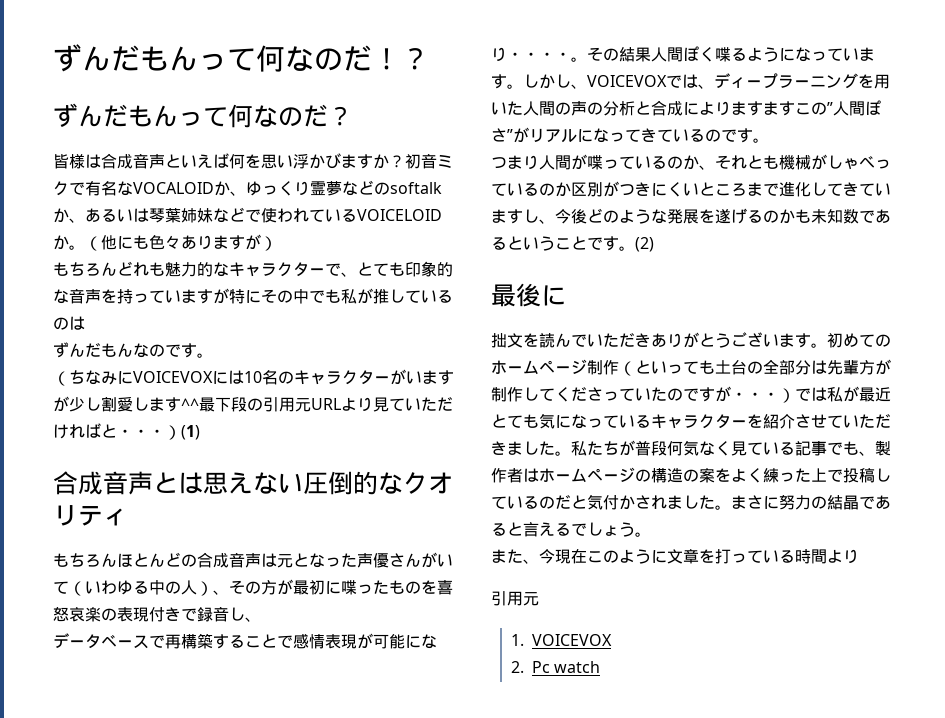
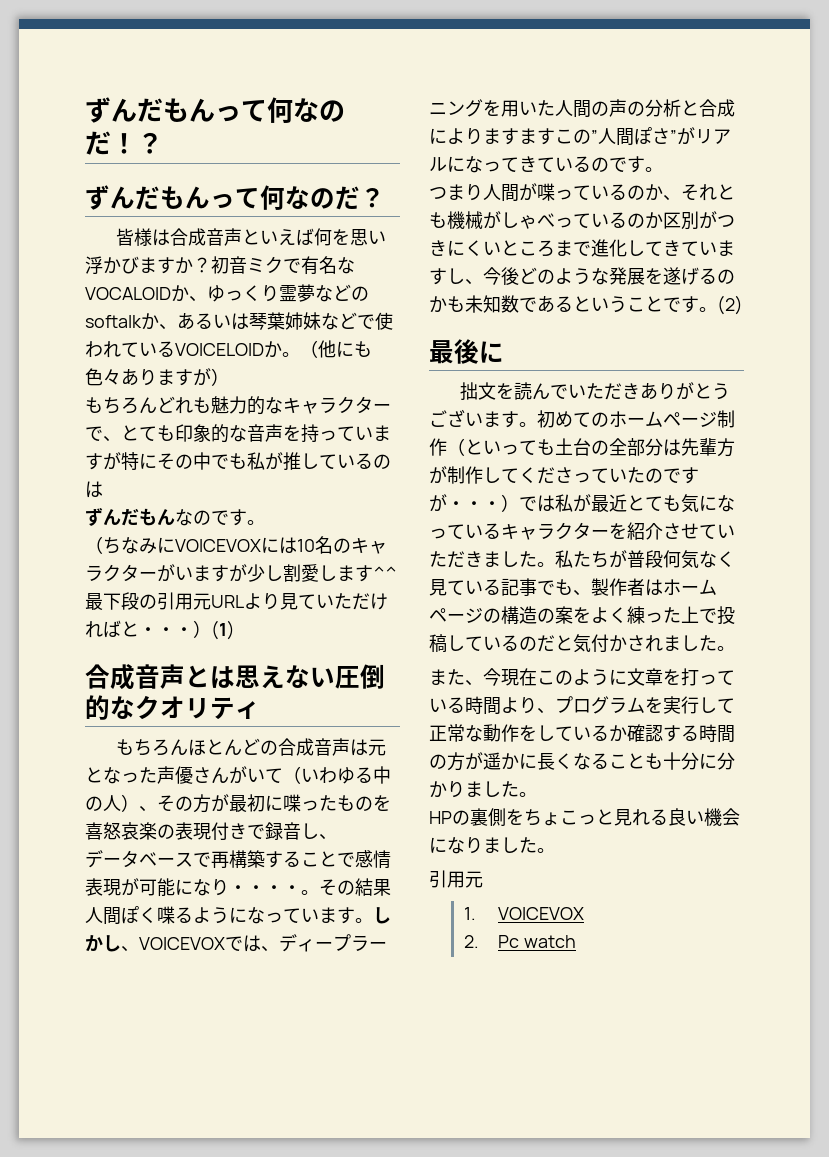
[731,495,891,510] [491,522,651,537] まさに努力の結晶であると言えるでしょう。 -> (735, 648) none
(859, 556) none -> [537,696,735,714] [429,724,735,743] [429,752,735,771] [429,781,537,798] [429,808,740,826] [429,837,555,854] 、プログラムを実行して正常な動作をしているか確認する時間の方が遥かに長くなることも十分に分かりました。 // HPの裏側をちょこっと見れる良い機会になりました。

